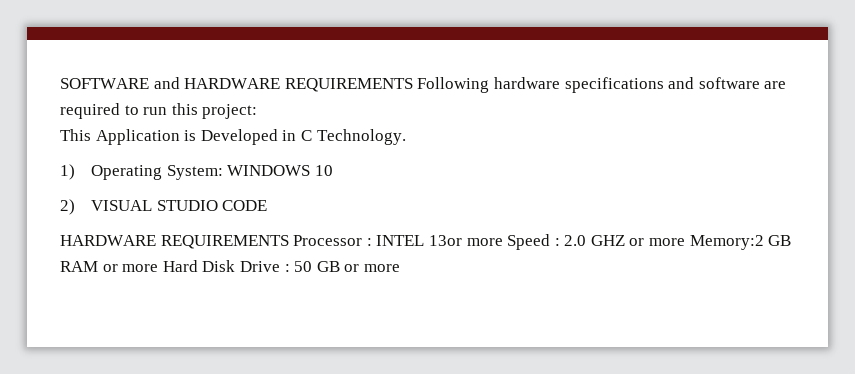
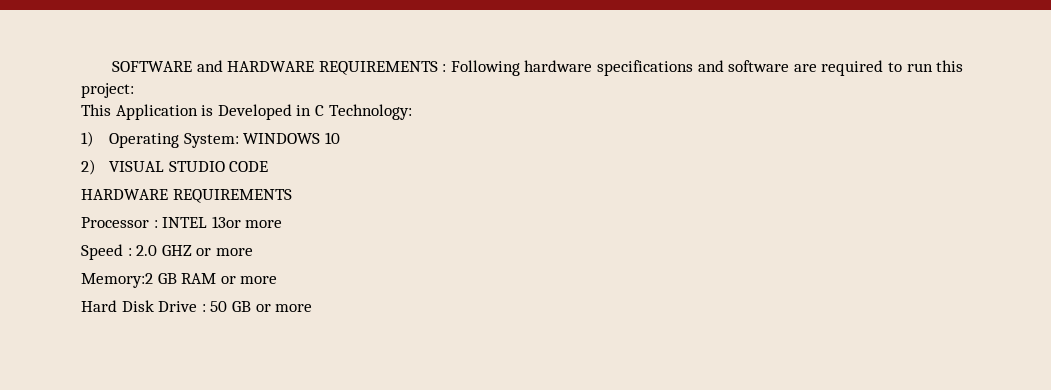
(413, 85) none -> [442,64,447,72] :
[316,129,406,145] Technology. -> [328,104,412,120] Technology:
(289, 242) none -> (292, 196) //
(503, 242) none -> (283, 224) //
(686, 242) none -> (253, 252) //
(159, 268) none -> (278, 280) //

